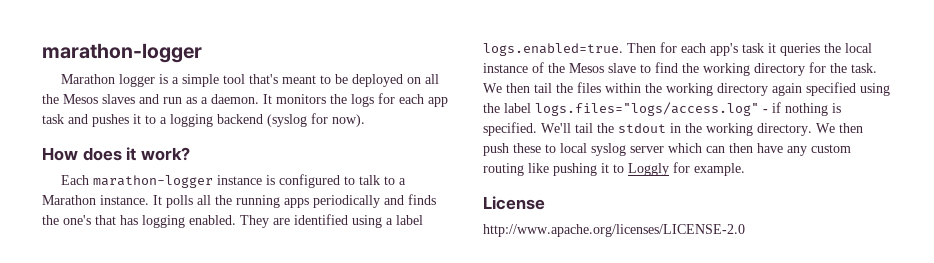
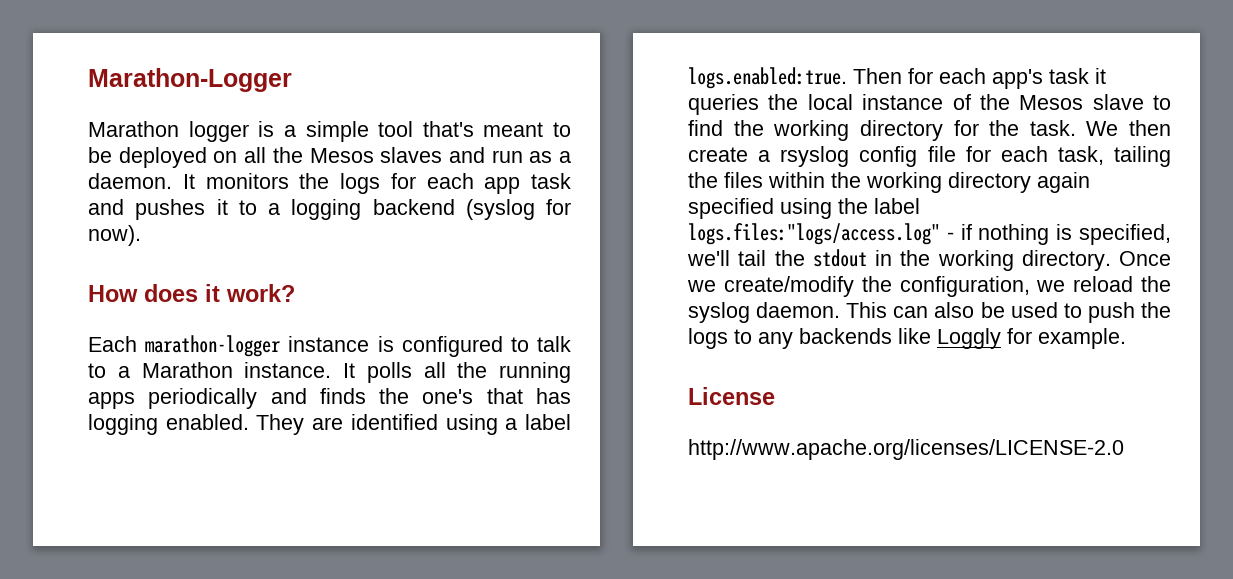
[42,43,202,63] marathon-logger -> [88,68,292,92] Marathon-Logger
[483,43,623,56] logs.enabled=true. -> [688,67,847,89] logs.enabled:true.
[534,83,552,93] tail -> [688,146,1171,167] create a rsyslog config file for each task, tailing
[535,102,759,116] logs.files="logs/access.log" -> [688,223,940,245] logs.files:"logs/access.log"
[483,122,571,136] specified. We'll -> [1079,224,1171,245] [687,250,730,266] specified, we'll
[816,123,863,133] [483,143,851,156] [483,163,624,176] We then push these to local syslog server which can then have any custom routing like pushing it to -> [1119,251,1171,266] [687,276,1171,297] [688,302,1171,323] [688,328,931,349] Once we create/modify the configuration, we reload the syslog daemon. This can also be used to push the logs to any backends like

